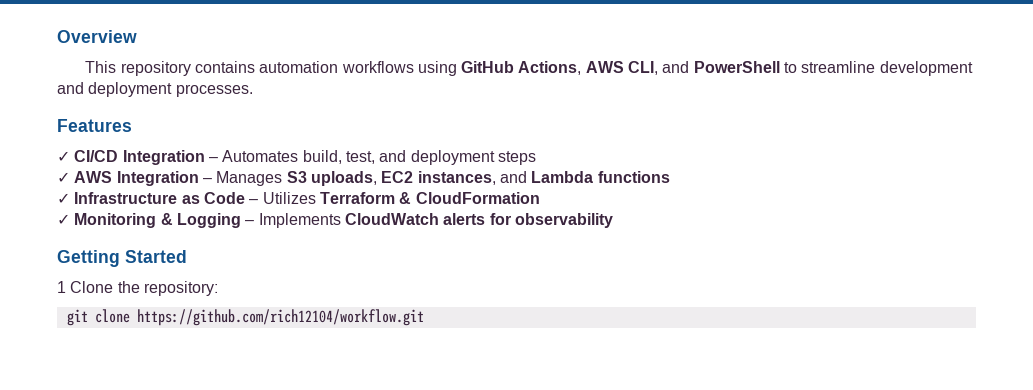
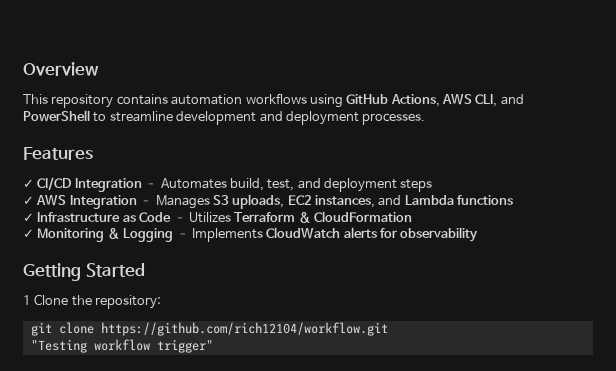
(424, 317) none -> [30,339,213,353] // "Testing workflow trigger"

